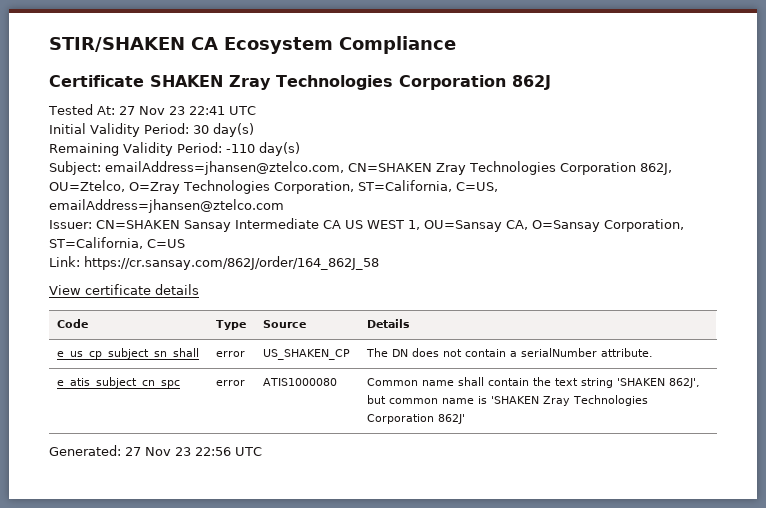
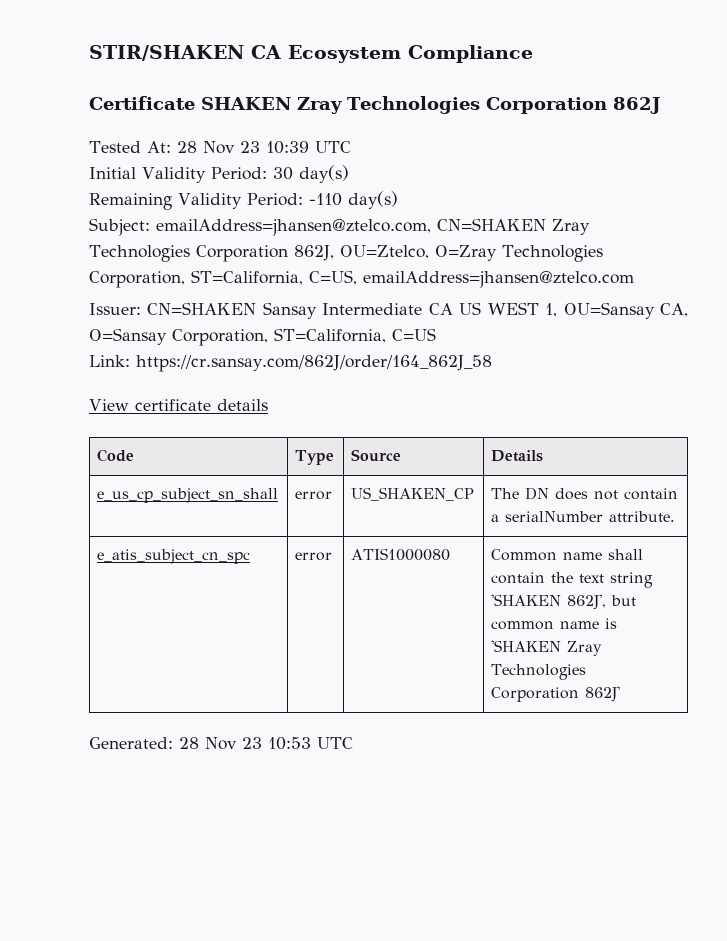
[118,106,225,115] 27 Nov 23 22:41 -> [176,141,309,154] 28 Nov 23 10:39
[125,447,231,456] 27 Nov 23 22:56 -> [179,737,311,750] 28 Nov 23 10:53

